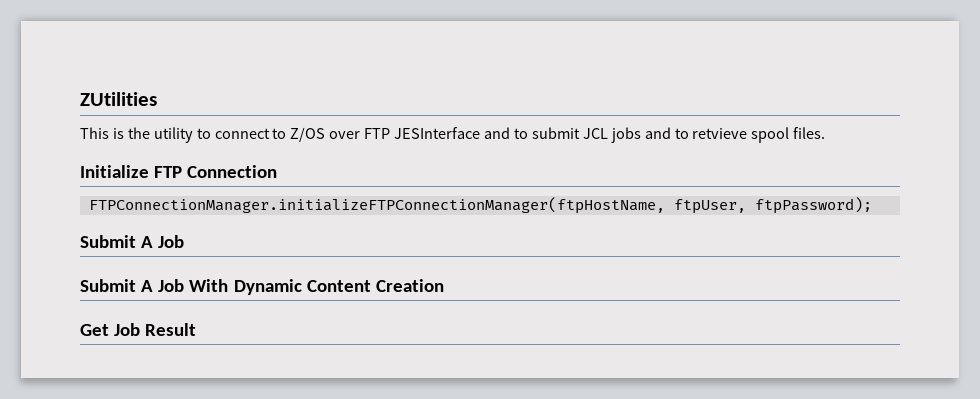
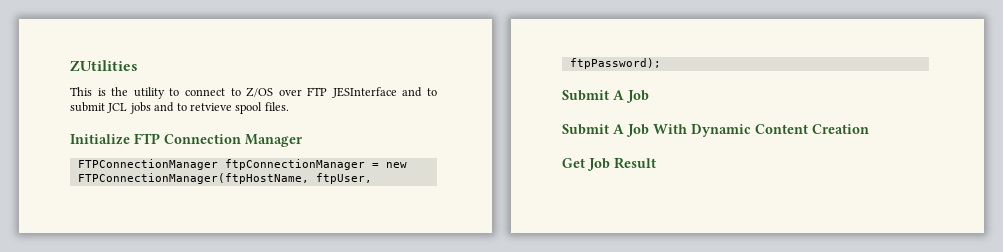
[88,197,665,214] // FTPConnectionManager.initializeFTPConnectionManager(ftpHostName, -> [245,134,303,147] [77,159,407,170] [77,173,309,184] Manager // FTPConnectionManager ftpConnectionManager = new FTPConnectionManager(ftpHostName,

